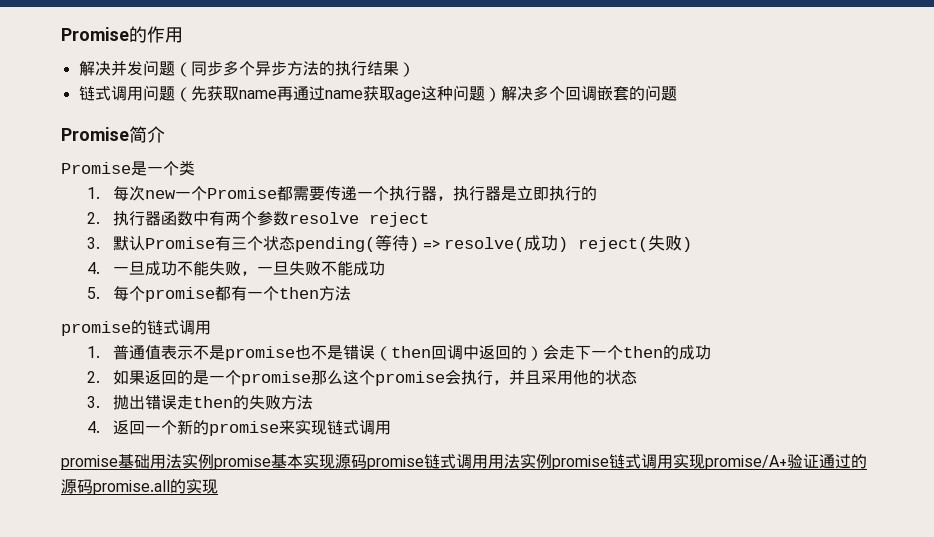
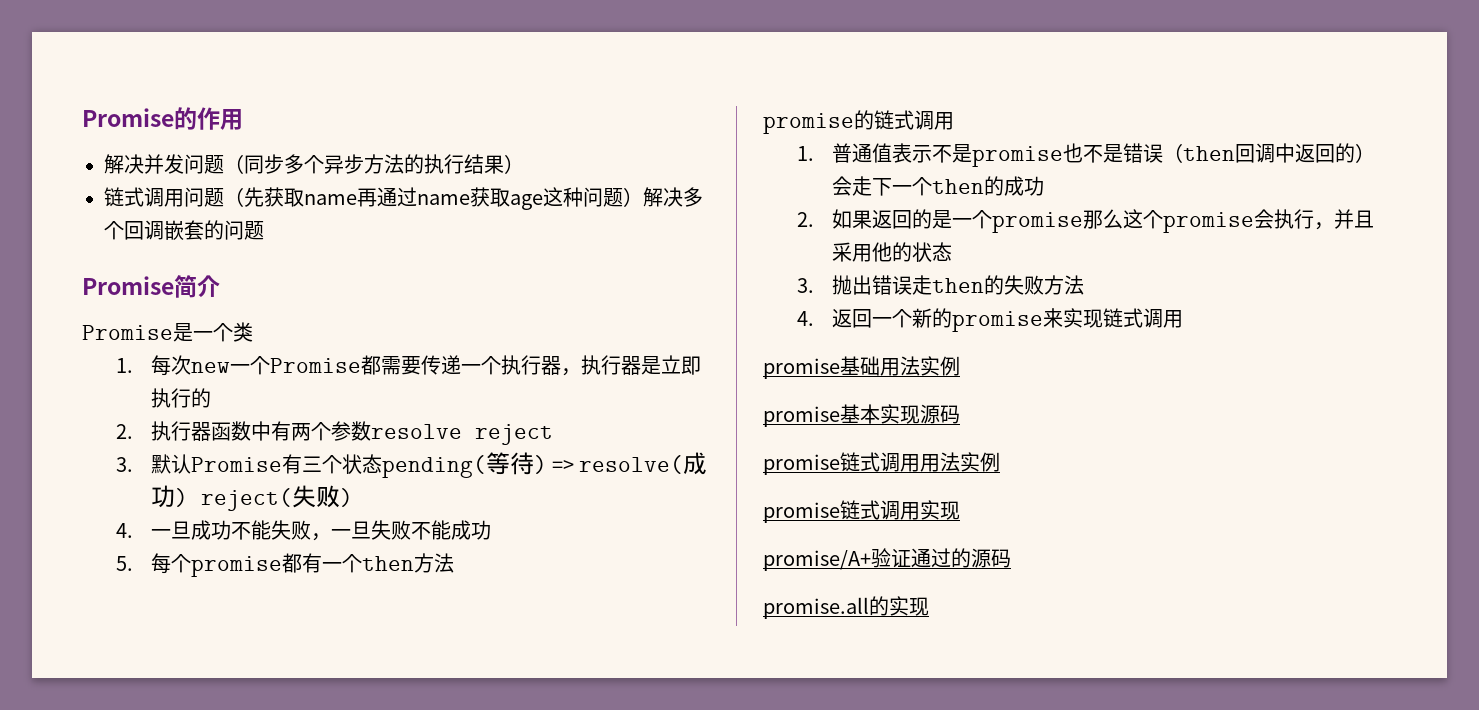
(214, 461) none -> (960, 366) //
(367, 461) none -> (960, 414) //
(552, 461) none -> (1000, 462) //
(705, 461) none -> (960, 510) //
(93, 486) none -> (1011, 558) //

